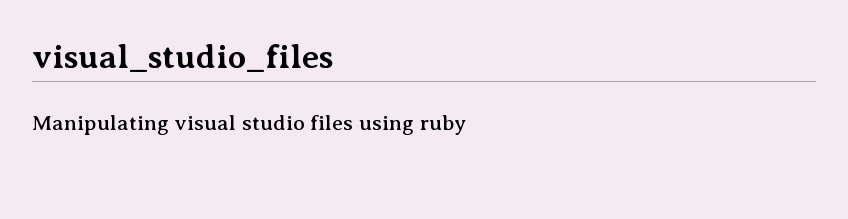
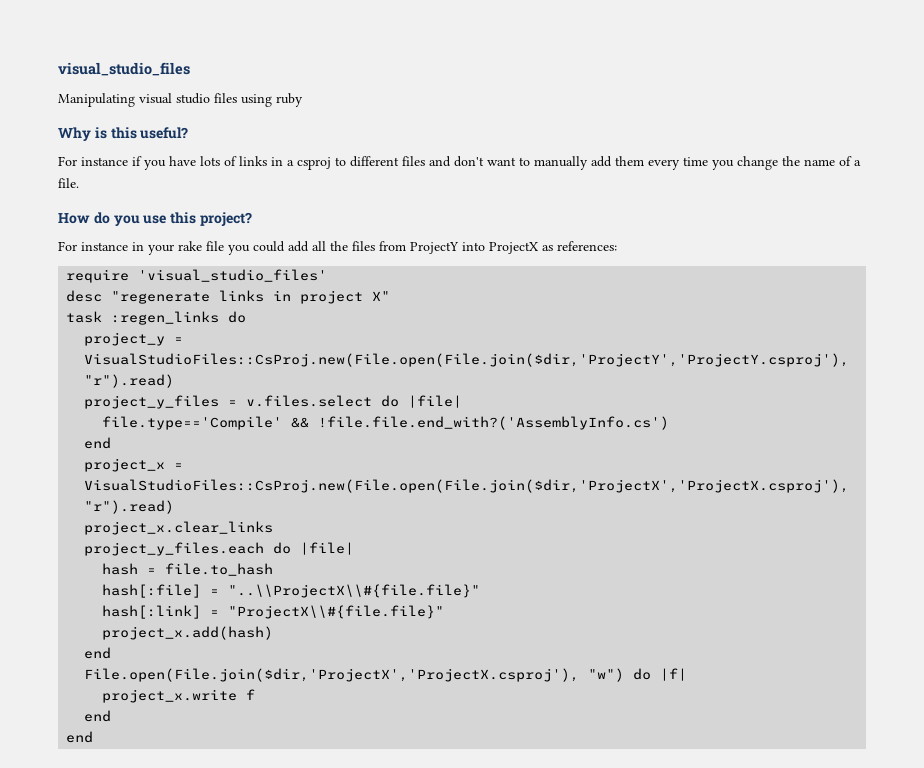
(467, 125) none -> [58,127,189,141] [58,156,861,170] [58,178,79,188] [58,212,252,226] [58,241,617,255] [66,269,328,283] [66,290,391,304] [66,311,247,325] [84,332,184,346] [84,353,850,367] [84,374,175,388] [84,395,463,409] [102,416,670,430] [84,437,112,449] [84,458,184,472] [84,479,850,493] [84,500,175,514] [84,521,274,535] [84,542,355,556] [102,563,274,576] [102,584,481,598] [102,605,445,619] [102,626,274,640] [84,647,112,659] [84,668,688,682] [102,689,256,703] [84,710,112,722] [66,731,94,743] // Why is this useful? // For instance if you have lots of links in a csproj to different files and don't want to manually add them every time you change the name of a file. // How do you use this project? // For instance in your rake file you could add all the files from ProjectY into ProjectX as references: // require 'visual_studio_files' // desc "regenerate links in project X" // task :regen_links do // project_y = VisualStudioFiles::CsProj.new(File.open(File.join($dir,'ProjectY','ProjectY.csproj'), "r").read) // project_y_files = v.files.select do |file| // file.type=='Compile' && !file.file.end_with?('AssemblyInfo.cs') // end // project_x = VisualStudioFiles::CsProj.new(File.open(File.join($dir,'ProjectX','ProjectX.csproj'), "r").read) // project_x.clear_links // project_y_files.each do |file| // hash = file.to_hash // hash[:file] = "..\\ProjectX\\#{file.file}" // hash[:link] = "ProjectX\\#{file.file}" // project_x.add(hash) // end // File.open(File.join($dir,'ProjectX','ProjectX.csproj'), "w") do |f| // project_x.write f // end // end

